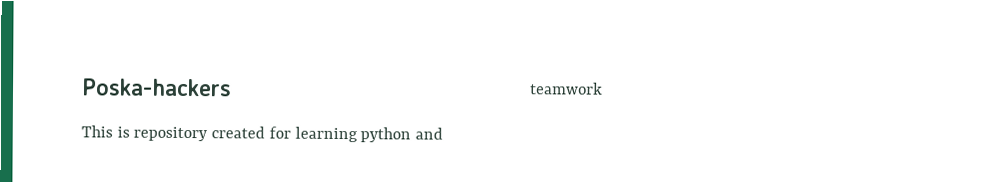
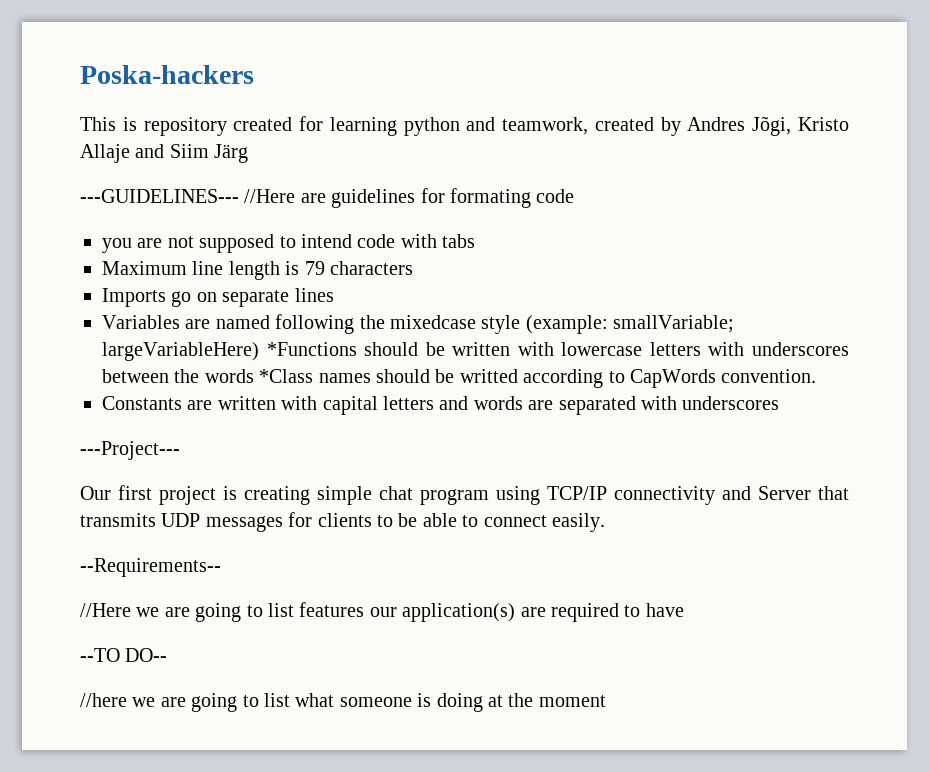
[530,82,603,95] teamwork -> [502,116,849,136] [80,144,249,163] [80,188,575,208] [102,234,476,253] [102,261,413,280] [102,288,334,307] [102,314,735,334] [102,342,849,361] [102,369,817,388] [102,396,780,415] [80,441,180,460] [80,485,849,505] [80,512,605,532] [80,558,221,577] [80,602,684,622] [80,648,168,662] [80,693,606,712] teamwork, created by Andres Jõgi, Kristo Allaje and Siim Järg // ---GUIDELINES--- //Here are guidelines for formating code // you are not supposed to intend code with tabs // Maximum line length is 79 characters // Imports go on separate lines // Variables are named following the mixedcase style (example: smallVariable; largeVariableHere) *Functions should be written with lowercase letters with underscores between the words *Class names should be writted according to CapWords convention. // Constants are written with capital letters and words are separated with underscores // ---Project--- // Our first project is creating simple chat program using TCP/IP connectivity and Server that transmits UDP messages for clients to be able to connect easily. // --Requirements-- // //Here we are going to list features our application(s) are required to have // --TO DO-- // //here we are going to list what someone is doing at the moment

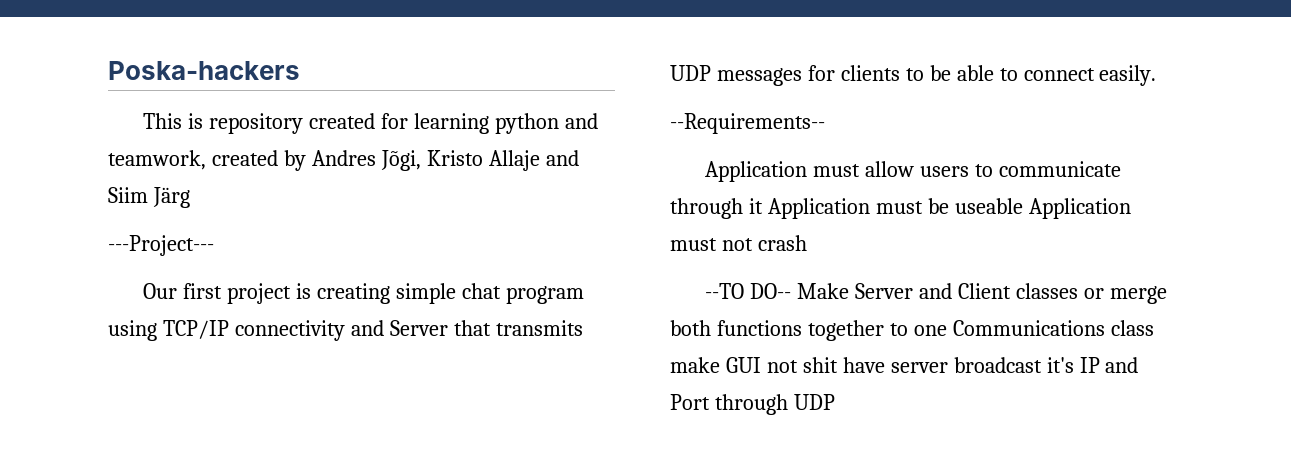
[80,188,575,208] [102,234,476,253] [102,261,413,280] [102,288,334,307] [102,314,735,334] [102,342,849,361] [102,369,817,388] [102,396,780,415] // ---GUIDELINES--- //Here are guidelines for formating code // you are not supposed to intend code with tabs // Maximum line length is 79 characters // Imports go on separate lines // Variables are named following the mixedcase style (example: smallVariable; largeVariableHere) *Functions should be written with lowercase letters with underscores between the words *Class names should be writted according to CapWords convention. // Constants are written with capital letters and words are separated with underscores -> (190, 197) none
[80,602,684,622] [80,648,168,662] [80,693,606,712] //Here we are going to list features our application(s) are required to have // --TO DO-- // //here we are going to list what someone is doing at the moment -> [705,161,1122,182] [670,198,1131,219] [670,235,807,251] [705,283,1167,304] [670,320,1154,341] [670,357,1139,373] [670,394,835,415] Application must allow users to communicate through it Application must be useable Application must not crash // --TO DO-- Make Server and Client classes or merge both functions together to one Communications class make GUI not shit have server broadcast it's IP and Port through UDP

